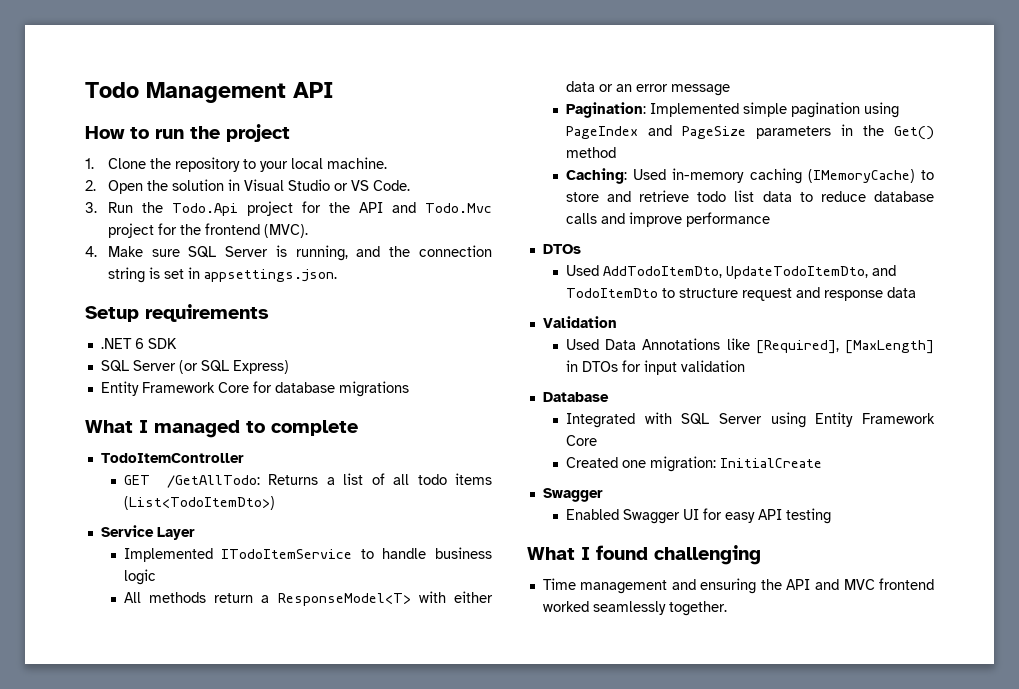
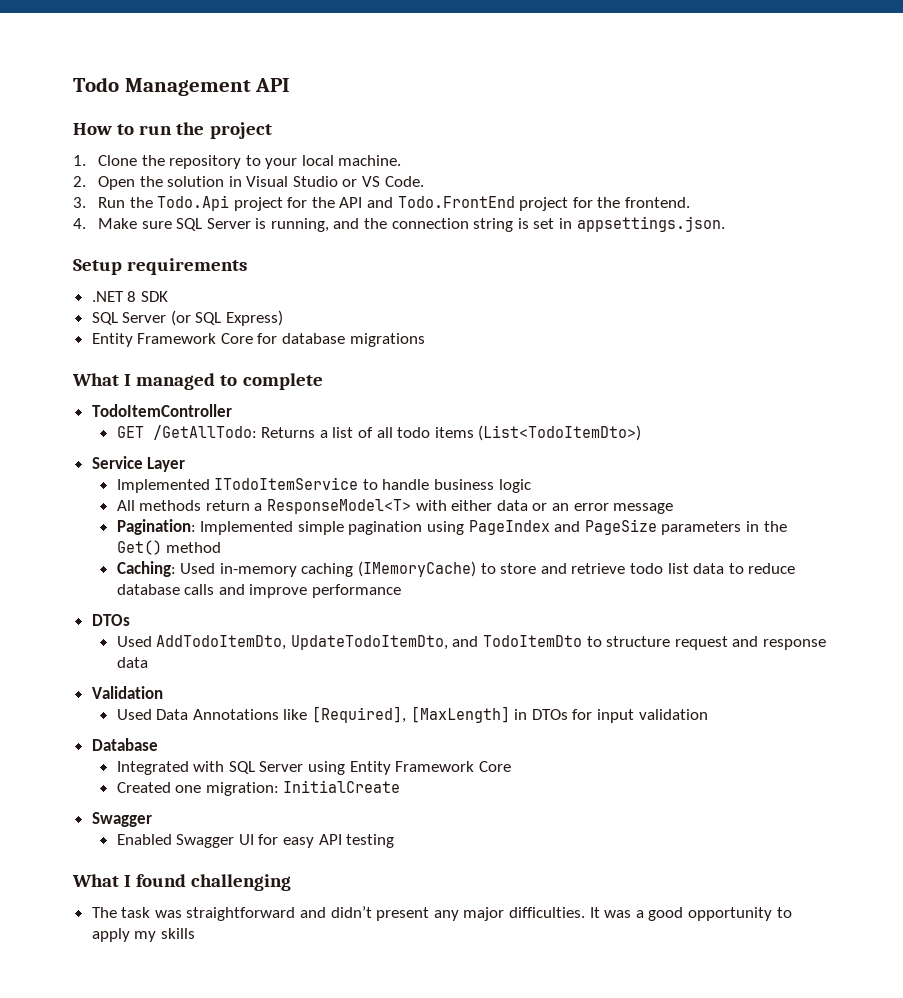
[425,203,492,213] [107,223,308,238] Todo.Mvc project for the frontend (MVC). -> [397,196,691,211] Todo.FrontEnd project for the frontend.
[134,338,144,349] 6 -> [127,291,137,302] 8
[542,578,934,594] [542,601,727,616] Time management and ensuring the API and MVC frontend worked seamlessly together. -> [91,906,792,921] [91,928,195,942] The task was straightforward and didn’t present any major difficulties. It was a good opportunity to apply my skills

